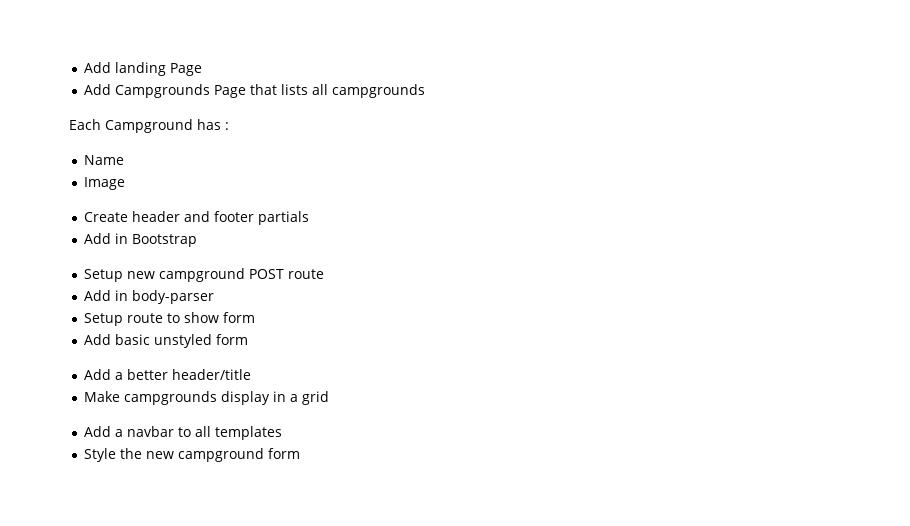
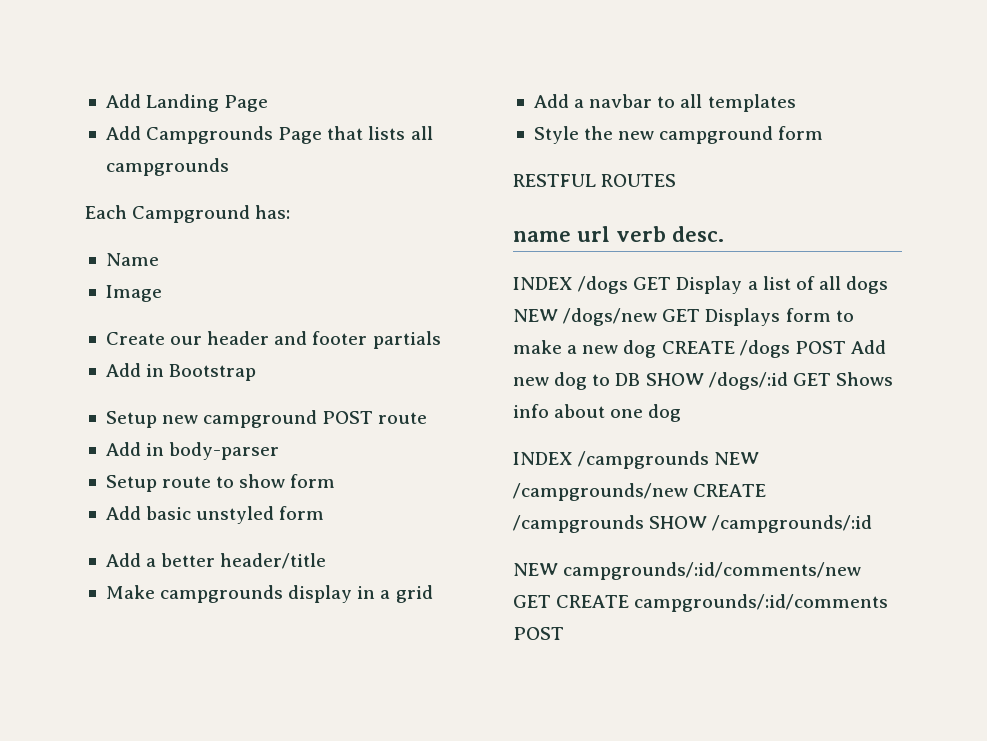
[84,62,167,76] Add landing -> [105,94,220,112] Add Landing
[197,119,229,130] has : -> [255,205,291,219] has:
(129, 217) none -> [170,336,203,345] our
(301, 453) none -> [513,174,677,187] [513,226,724,242] [513,276,889,294] [513,308,854,326] [513,340,886,358] [513,372,893,390] [513,404,682,422] [513,451,760,469] [513,483,767,501] [513,515,873,533] [513,562,862,580] [513,594,889,612] [513,627,564,640] // RESTFUL ROUTES // name url verb desc. // INDEX /dogs GET Display a list of all dogs NEW /dogs/new GET Displays form to make a new dog CREATE /dogs POST Add new dog to DB SHOW /dogs/:id GET Shows info about one dog // INDEX /campgrounds NEW /campgrounds/new CREATE /campgrounds SHOW /campgrounds/:id // NEW campgrounds/:id/comments/new GET CREATE campgrounds/:id/comments POST

